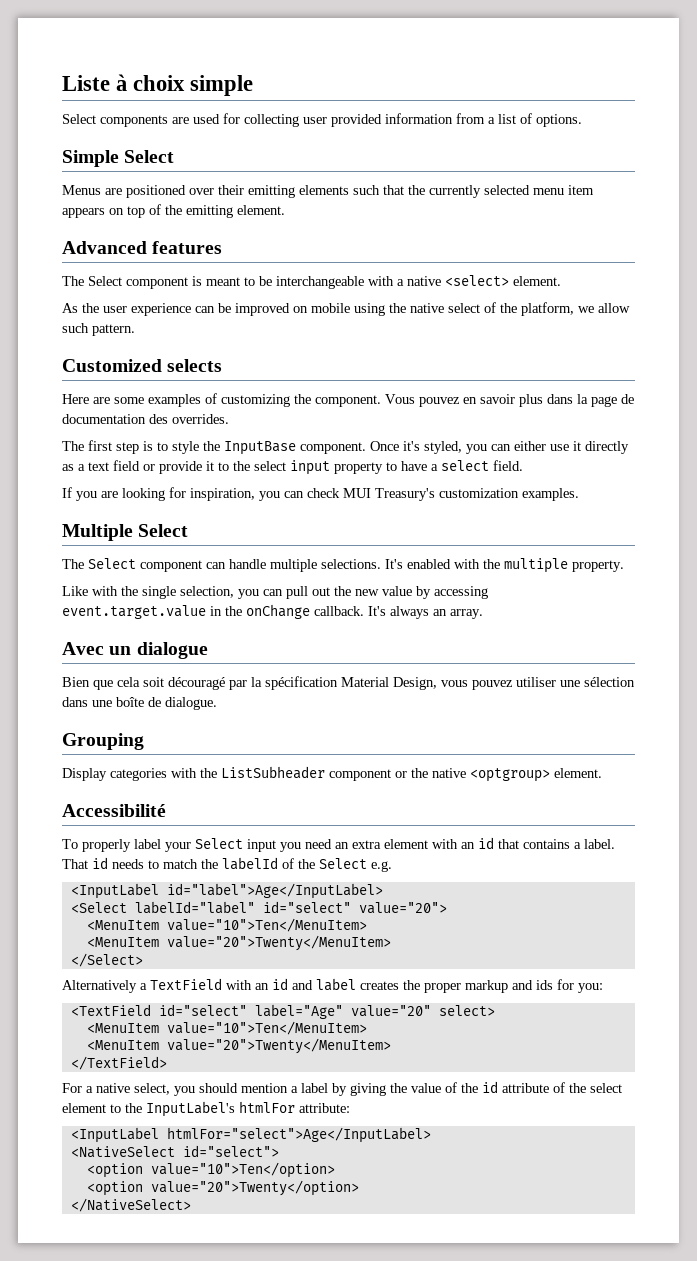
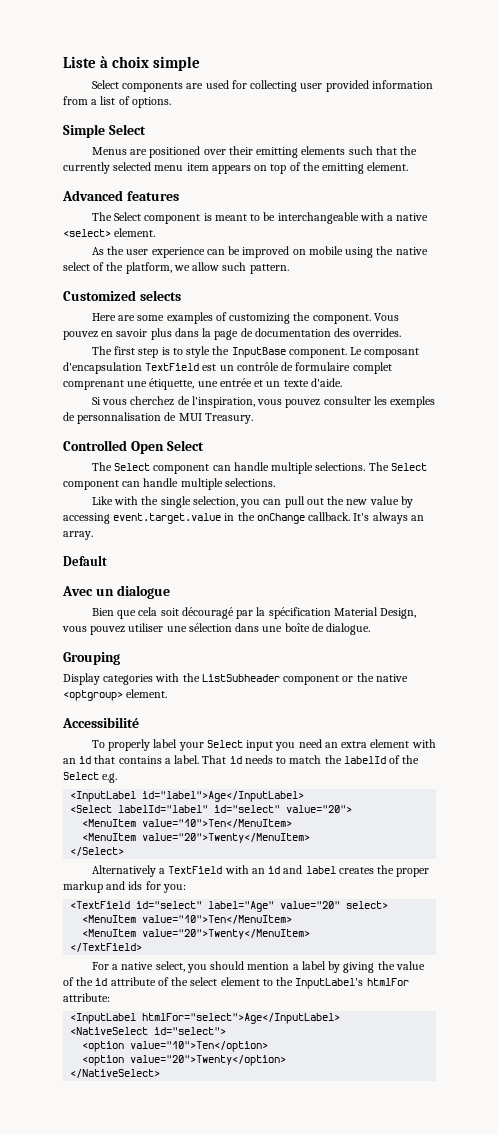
[370,441,629,454] [62,460,523,475] [62,487,579,501] [62,524,133,541] Once it's styled, you can either use it directly as a text field or provide it to the select input property to have a select field. // If you are looking for inspiration, you can check MUI Treasury's customization examples. // Multiple -> [350,347,420,358] [63,362,392,374] [63,378,342,390] [91,396,436,408] [63,412,253,424] [63,440,164,454] Le composant d'encapsulation TextField est un contrôle de formulaire complet comprenant une étiquette, une entrée et un texte d'aide. // Si vous cherchez de l'inspiration, vous pouvez consulter les exemples de personnalisation de MUI Treasury. // Controlled Open
[385,558,624,573] It's enabled with the multiple property. -> [368,462,427,471] [63,478,275,490] The Select component can handle multiple selections.
(483, 614) none -> [63,555,107,566] // Default

